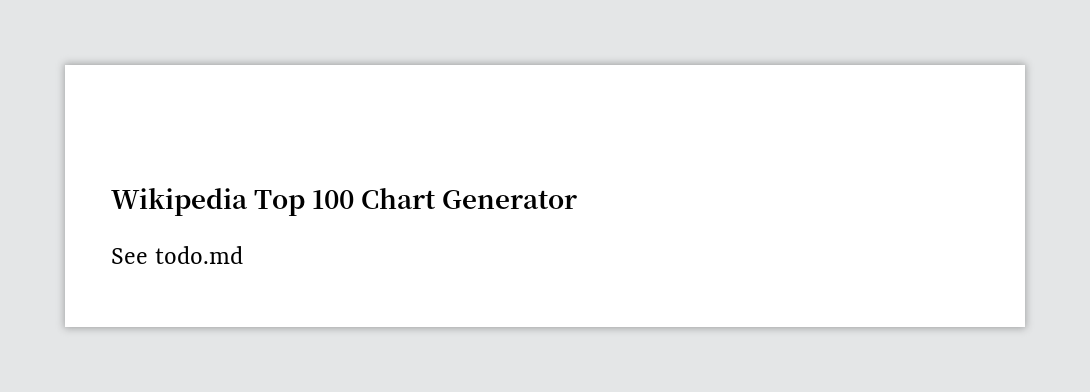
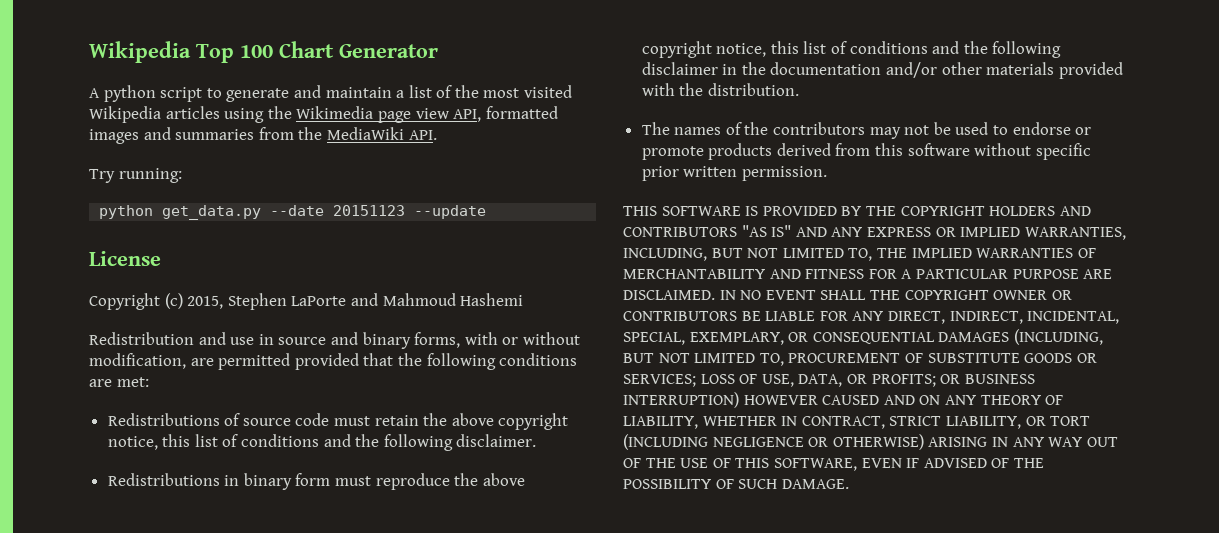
[111,246,244,264] See todo.md -> [89,85,573,102] [89,106,558,123] [89,127,437,144] [89,168,182,183] [99,205,487,220] [89,251,161,266] [89,293,524,310] [89,332,580,349] [89,353,578,370] [89,377,149,387] [107,413,569,430] [107,434,537,451] [107,473,525,490] [641,41,1062,58] [641,62,1123,79] [641,83,799,96] [641,122,1092,139] [641,143,1091,160] [641,166,827,181] [623,206,1091,216] [623,225,1126,240] [623,248,1096,261] [623,269,1113,279] [623,290,1072,300] [623,311,1120,324] [623,329,1103,345] [623,353,1097,366] [623,374,1035,387] [623,392,1064,408] [623,416,1091,429] [623,434,1118,450] [623,458,1044,471] [623,479,849,489] A python script to generate and maintain a list of the most visited Wikipedia articles using the Wikimedia page view API, formatted images and summaries from the MediaWiki API. // Try running: // python get_data.py --date 20151123 --update // License // Copyright (c) 2015, Stephen LaPorte and Mahmoud Hashemi // Redistribution and use in source and binary forms, with or without modification, are permitted provided that the following conditions are met: // Redistributions of source code must retain the above copyright notice, this list of conditions and the following disclaimer. // Redistributions in binary form must reproduce the above copyright notice, this list of conditions and the following disclaimer in the documentation and/or other materials provided with the distribution. // The names of the contributors may not be used to endorse or promote products derived from this software without specific prior written permission. // THIS SOFTWARE IS PROVIDED BY THE COPYRIGHT HOLDERS AND CONTRIBUTORS "AS IS" AND ANY EXPRESS OR IMPLIED WARRANTIES, INCLUDING, BUT NOT LIMITED TO, THE IMPLIED WARRANTIES OF MERCHANTABILITY AND FITNESS FOR A PARTICULAR PURPOSE ARE DISCLAIMED. IN NO EVENT SHALL THE COPYRIGHT OWNER OR CONTRIBUTORS BE LIABLE FOR ANY DIRECT, INDIRECT, INCIDENTAL, SPECIAL, EXEMPLARY, OR CONSEQUENTIAL DAMAGES (INCLUDING, BUT NOT LIMITED TO, PROCUREMENT OF SUBSTITUTE GOODS OR SERVICES; LOSS OF USE, DATA, OR PROFITS; OR BUSINESS INTERRUPTION) HOWEVER CAUSED AND ON ANY THEORY OF LIABILITY, WHETHER IN CONTRACT, STRICT LIABILITY, OR TORT (INCLUDING NEGLIGENCE OR OTHERWISE) ARISING IN ANY WAY OUT OF THE USE OF THIS SOFTWARE, EVEN IF ADVISED OF THE POSSIBILITY OF SUCH DAMAGE.

